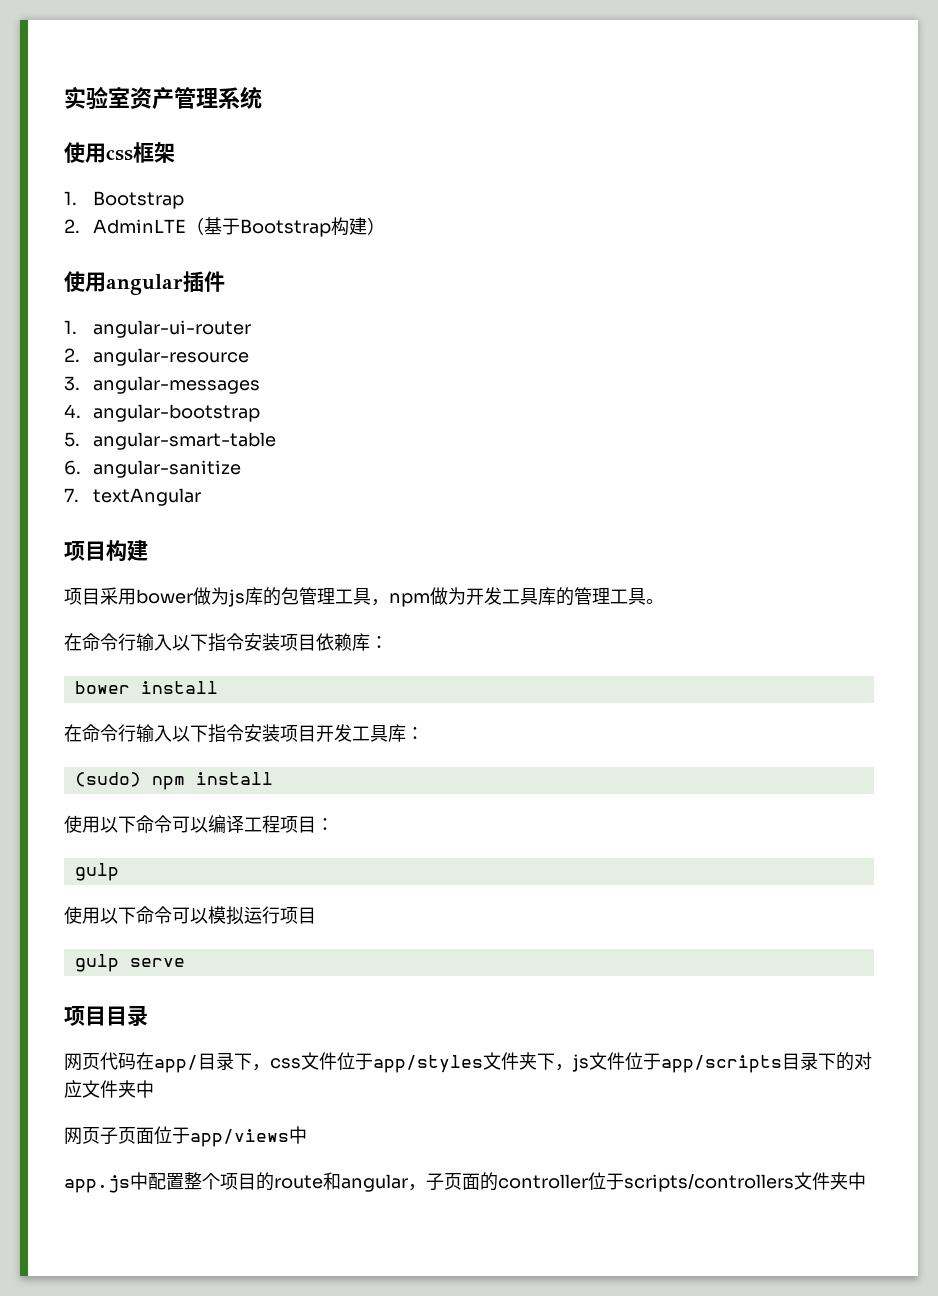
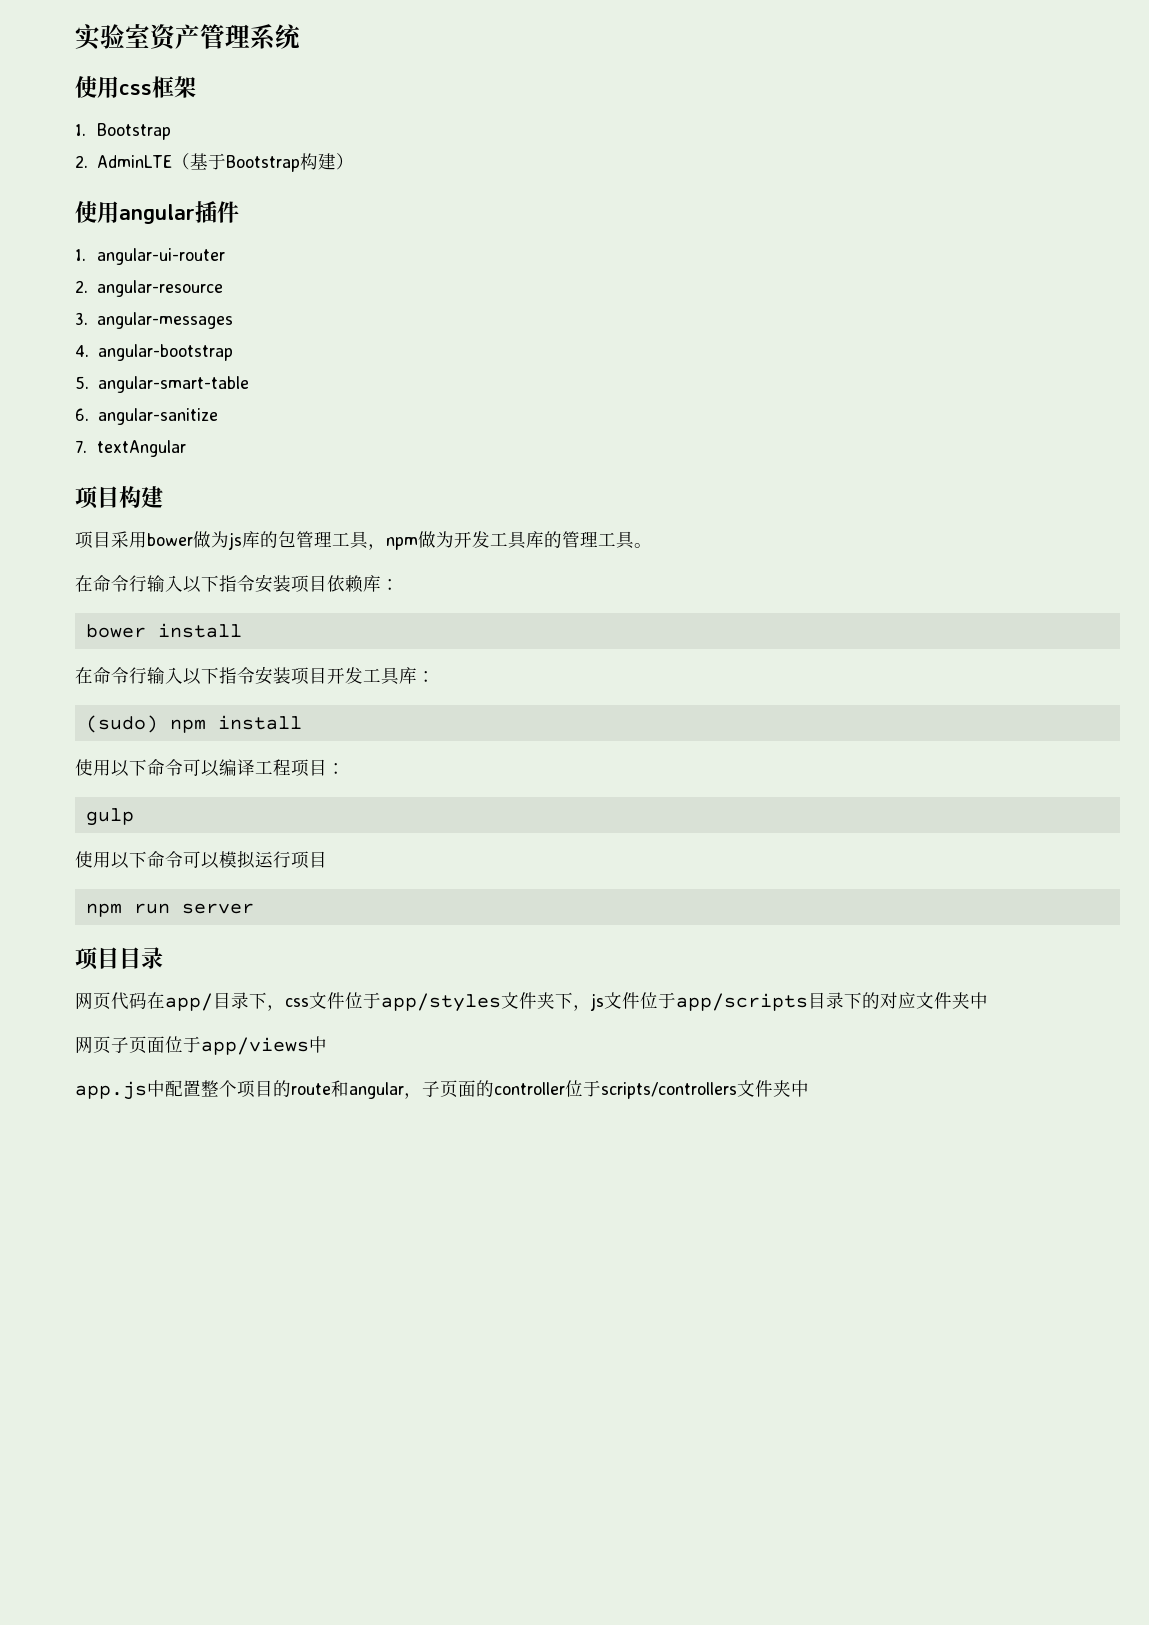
[74,954,185,972] gulp serve -> [85,903,254,917] npm run server

